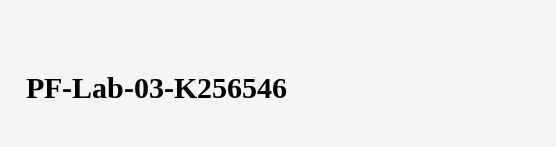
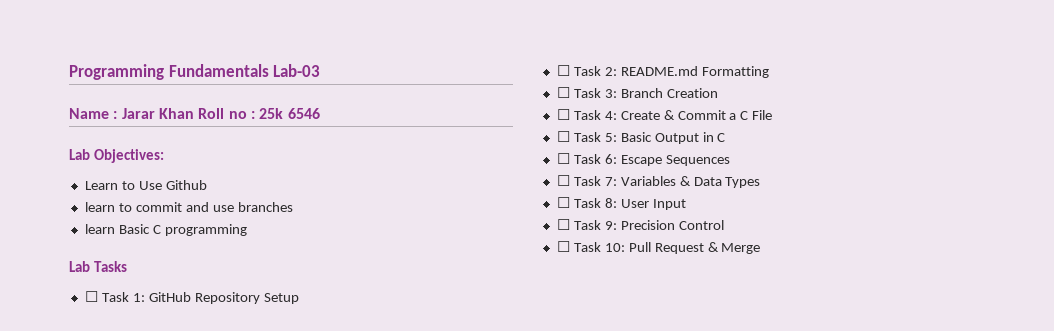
[26,77,287,98] PF-Lab-03-K256546 -> [69,64,321,80] [69,108,320,119] [69,149,165,163] [84,180,207,190] [84,202,293,212] [84,224,247,236] [69,261,128,272] [84,291,299,304] [556,65,769,78] [556,87,718,98] [556,109,773,120] [556,131,726,144] [556,153,730,166] [556,175,761,188] [556,197,686,210] [556,219,724,230] [556,241,761,254] Programming Fundamentals Lab-03 // Name : Jarar Khan Roll no : 25k 6546 // Lab Objectives: // Learn to Use Github // learn to commit and use branches // learn Basic C programming // Lab Tasks // ☐ Task 1: GitHub Repository Setup // ☐ Task 2: README.md Formatting // ☐ Task 3: Branch Creation // ☐ Task 4: Create & Commit a C File // ☐ Task 5: Basic Output in C // ☐ Task 6: Escape Sequences // ☐ Task 7: Variables & Data Types // ☐ Task 8: User Input // ☐ Task 9: Precision Control // ☐ Task 10: Pull Request & Merge

